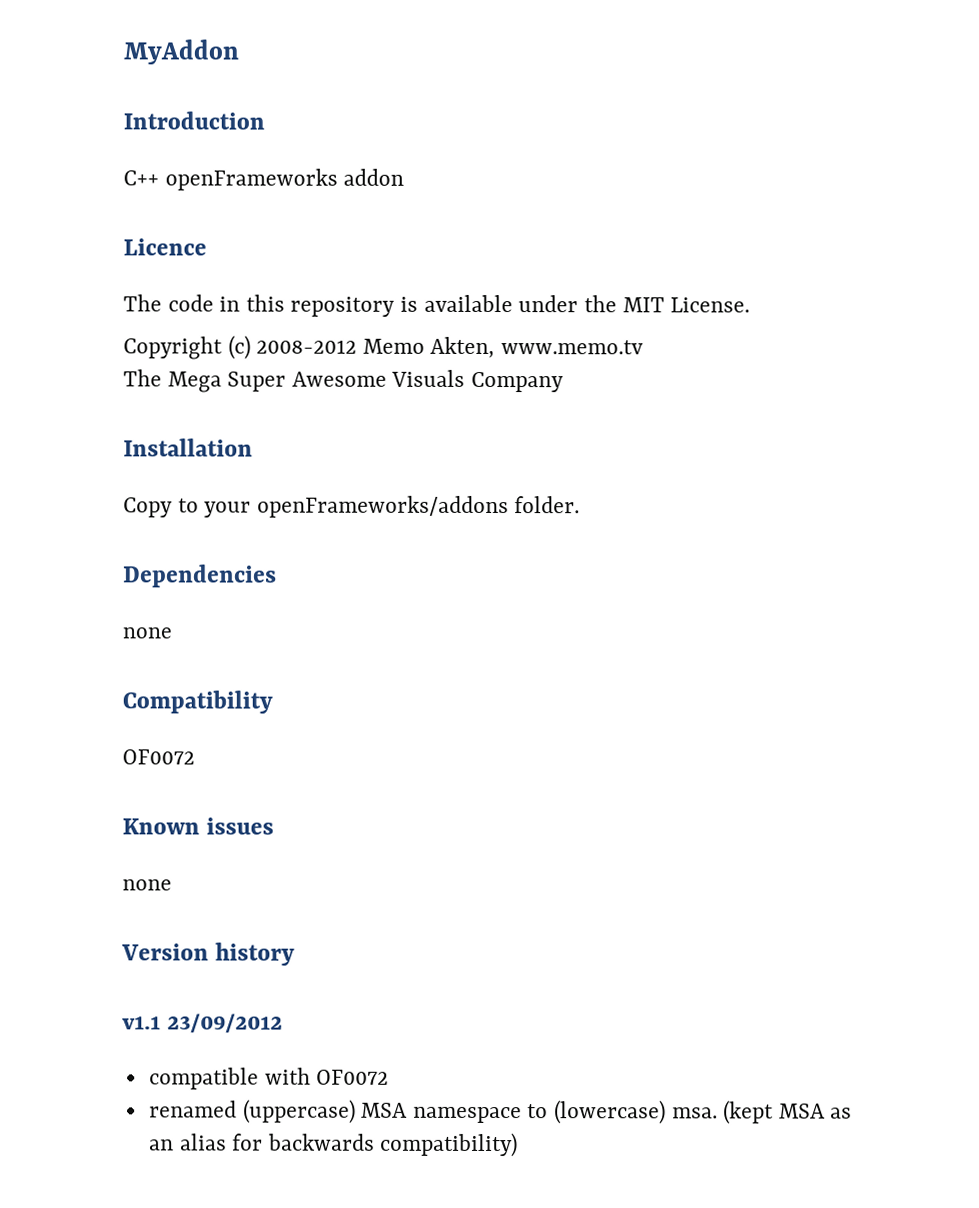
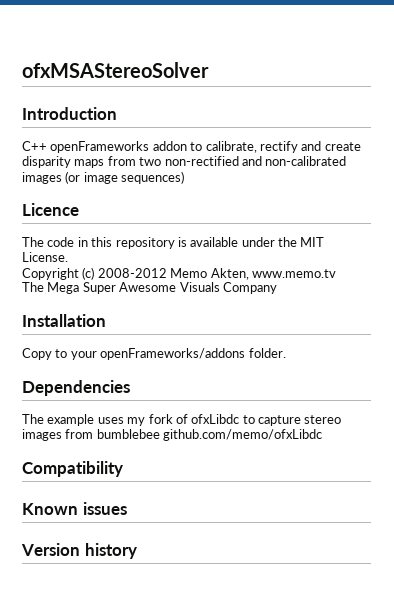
[123,39,239,65] MyAddon -> [22,62,209,78] ofxMSAStereoSolver
(405, 177) none -> [190,141,361,153] [22,156,347,168] [22,171,185,184] to calibrate, rectify and create disparity maps from two non-rectified and non-calibrated images (or image sequences)
[122,627,172,639] // none -> [22,414,342,426] [22,429,323,441] // The example uses my fork of ofxLibdc to capture stereo images from bumblebee github.com/memo/ofxLibdc
[122,749,195,765] // OF0072 -> (123, 469) none
[122,879,172,891] // none -> (127, 508) none
[122,1013,283,1033] [148,1067,390,1090] [148,1099,853,1125] [148,1132,519,1158] // v1.1 23/09/2012 // compatible with OF0072 // renamed (uppercase) MSA namespace to (lowercase) msa. (kept MSA as an alias for backwards compatibility) -> (137, 551) none

